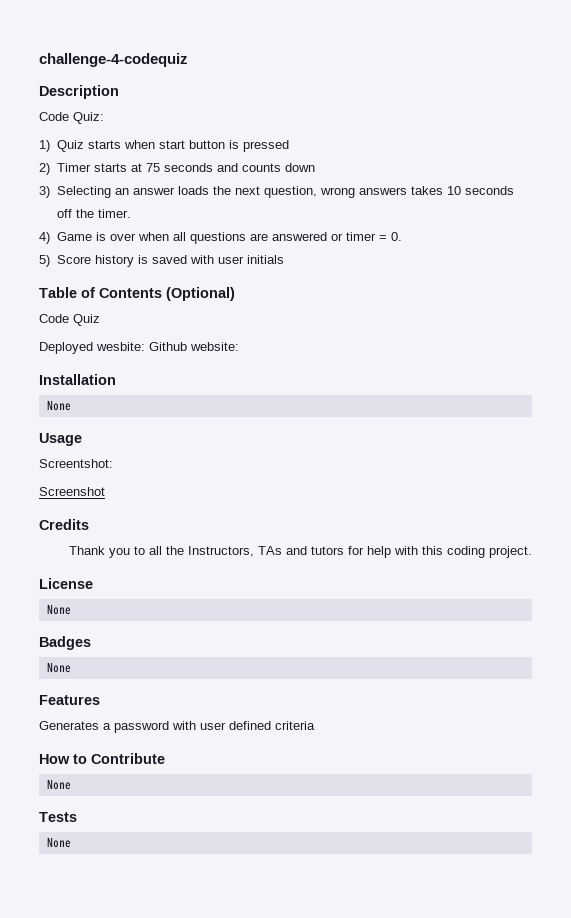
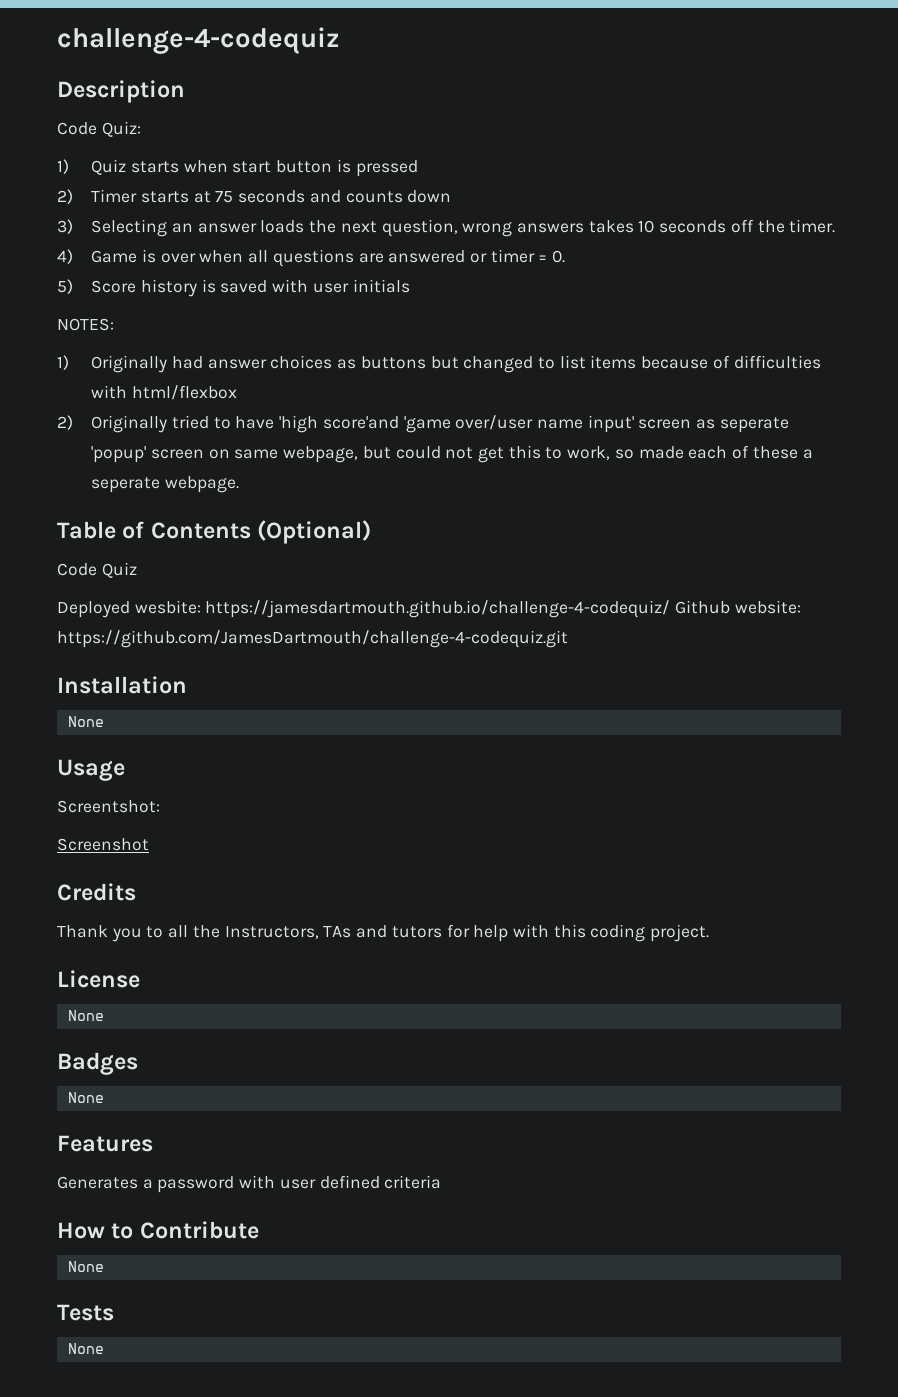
(284, 259) none -> [57,318,114,331] [57,355,821,373] [91,385,237,400] [57,415,789,433] [91,445,813,463] [91,476,239,493] // NOTES: // 1) Originally had answer choices as buttons but changed to list items because of difficulties with html/flexbox // 2) Originally tried to have 'high score'and 'game over/user name input' screen as seperate 'popup' screen on same webpage, but could not get this to work, so made each of these a seperate webpage.
(145, 346) none -> [205,600,671,618] https://jamesdartmouth.github.io/challenge-4-codequiz/
(239, 346) none -> [57,630,568,648] https://github.com/JamesDartmouth/challenge-4-codequiz.git

